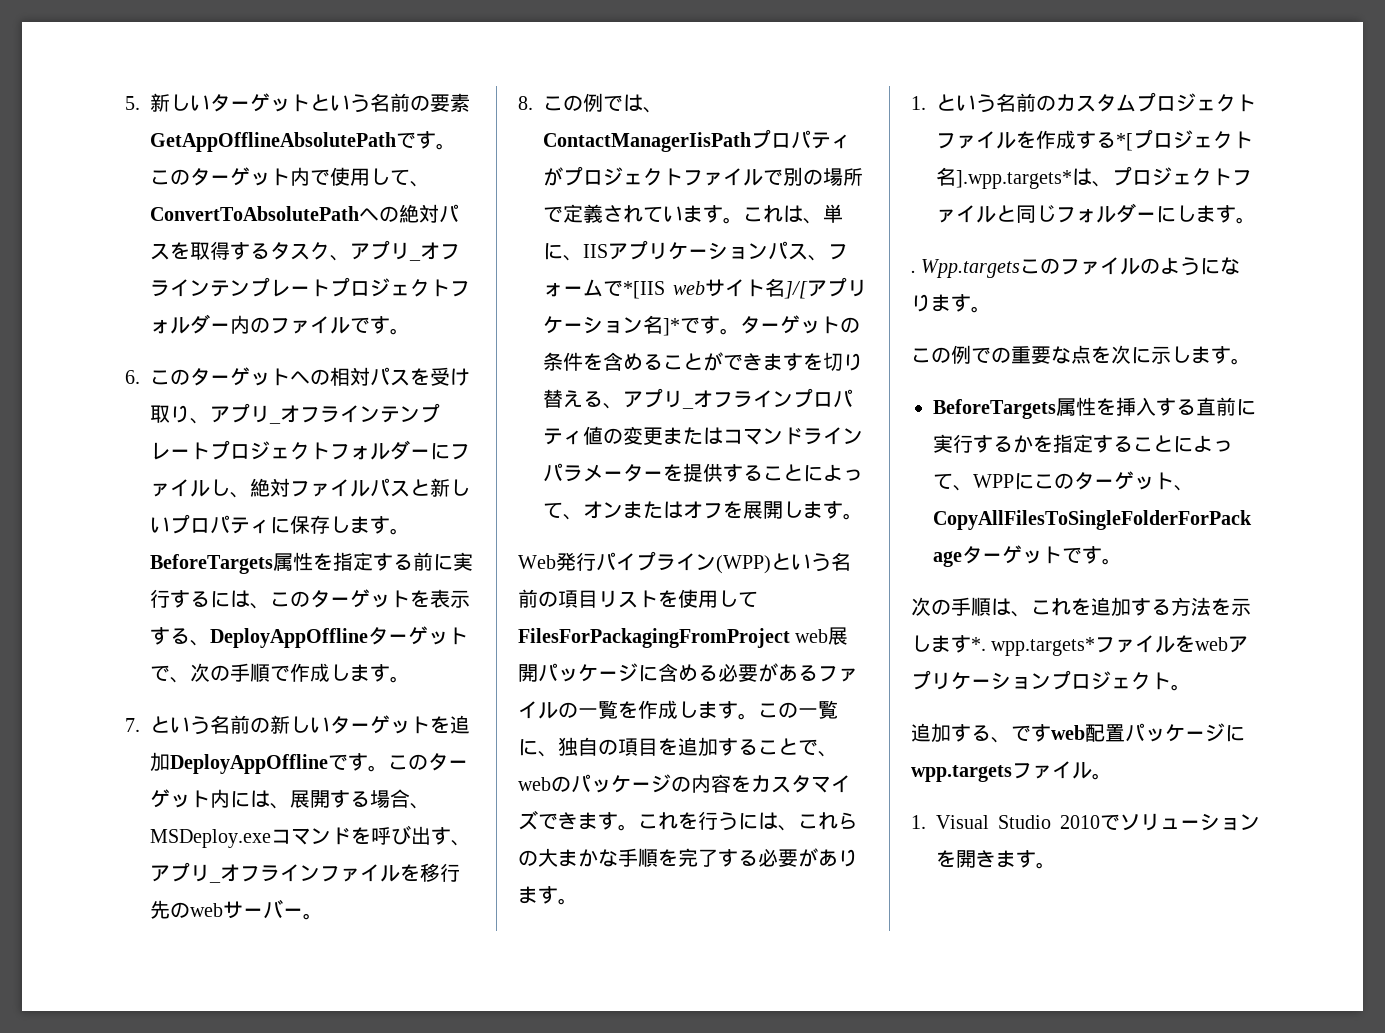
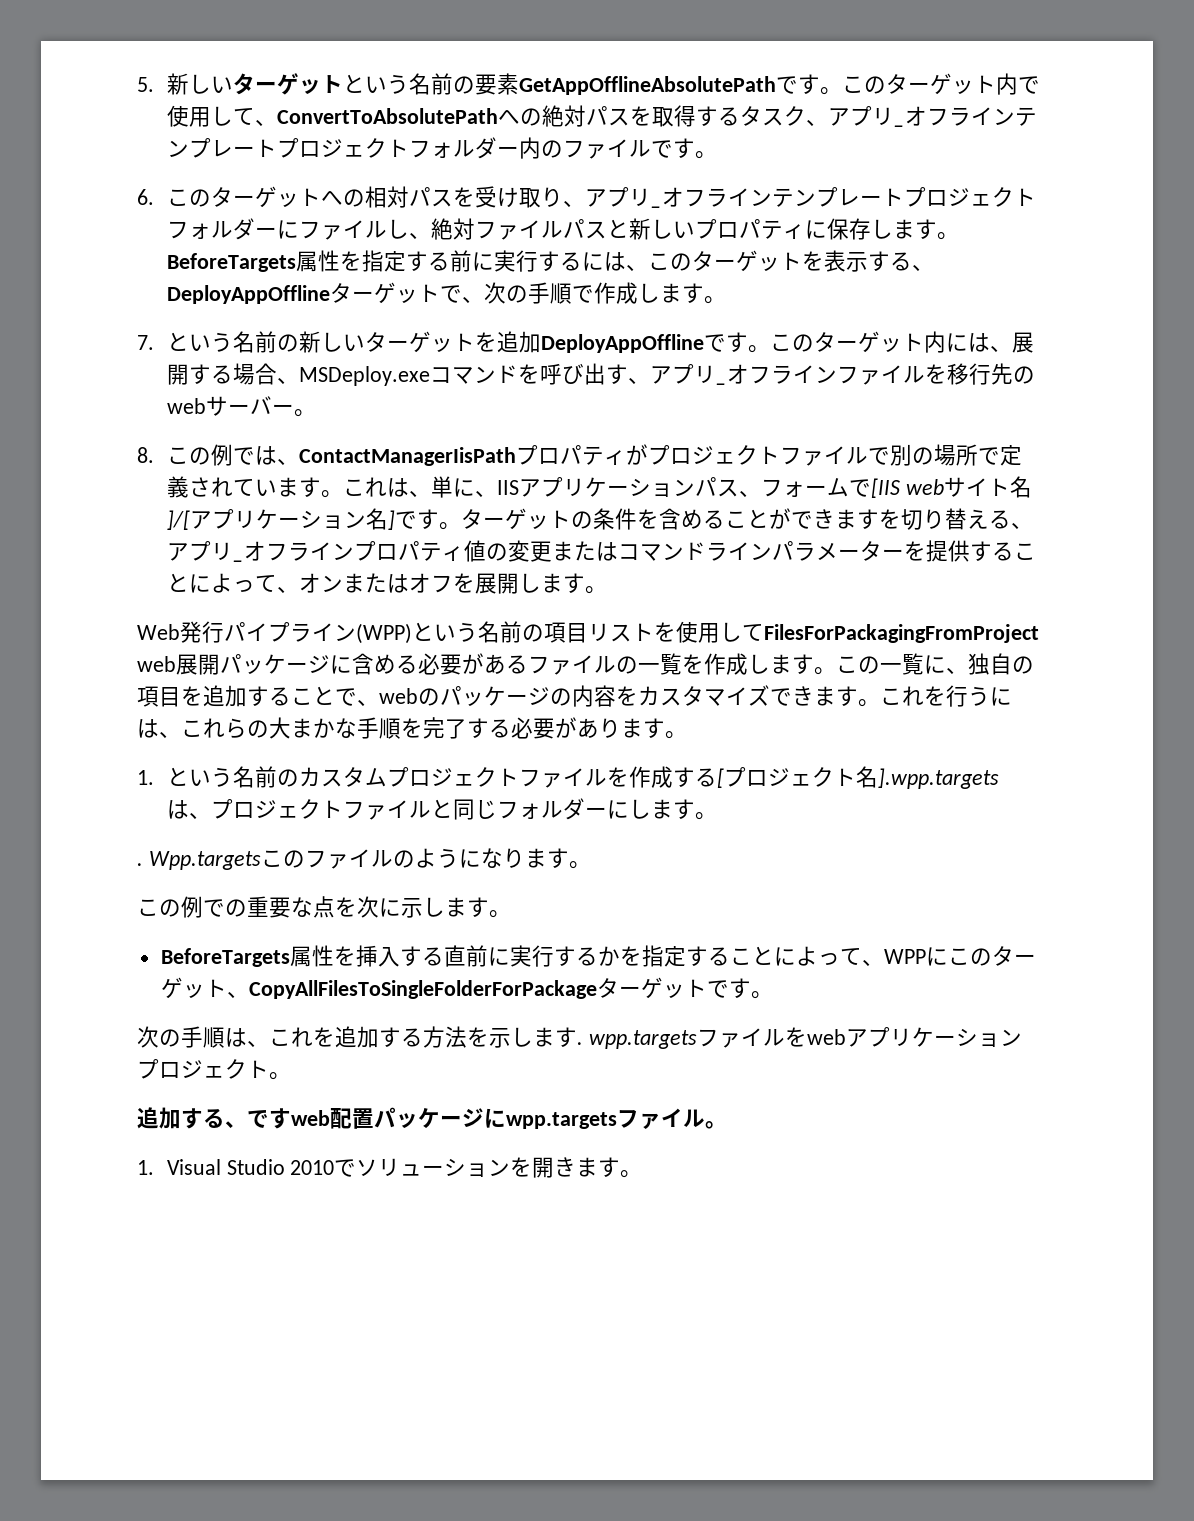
[623,281,665,299] *[IIS -> [870,478,900,498] [IIS
[663,318,680,336] ]* -> [387,510,395,530] ]
[1116,133,1133,151] *[ -> [716,768,724,788] [
[956,170,1072,189] ].wpp.targets* -> [877,768,999,789] ].wpp.targets
[971,637,1096,656] *. wpp.targets* -> [577,1030,697,1049] . wpp.targets

